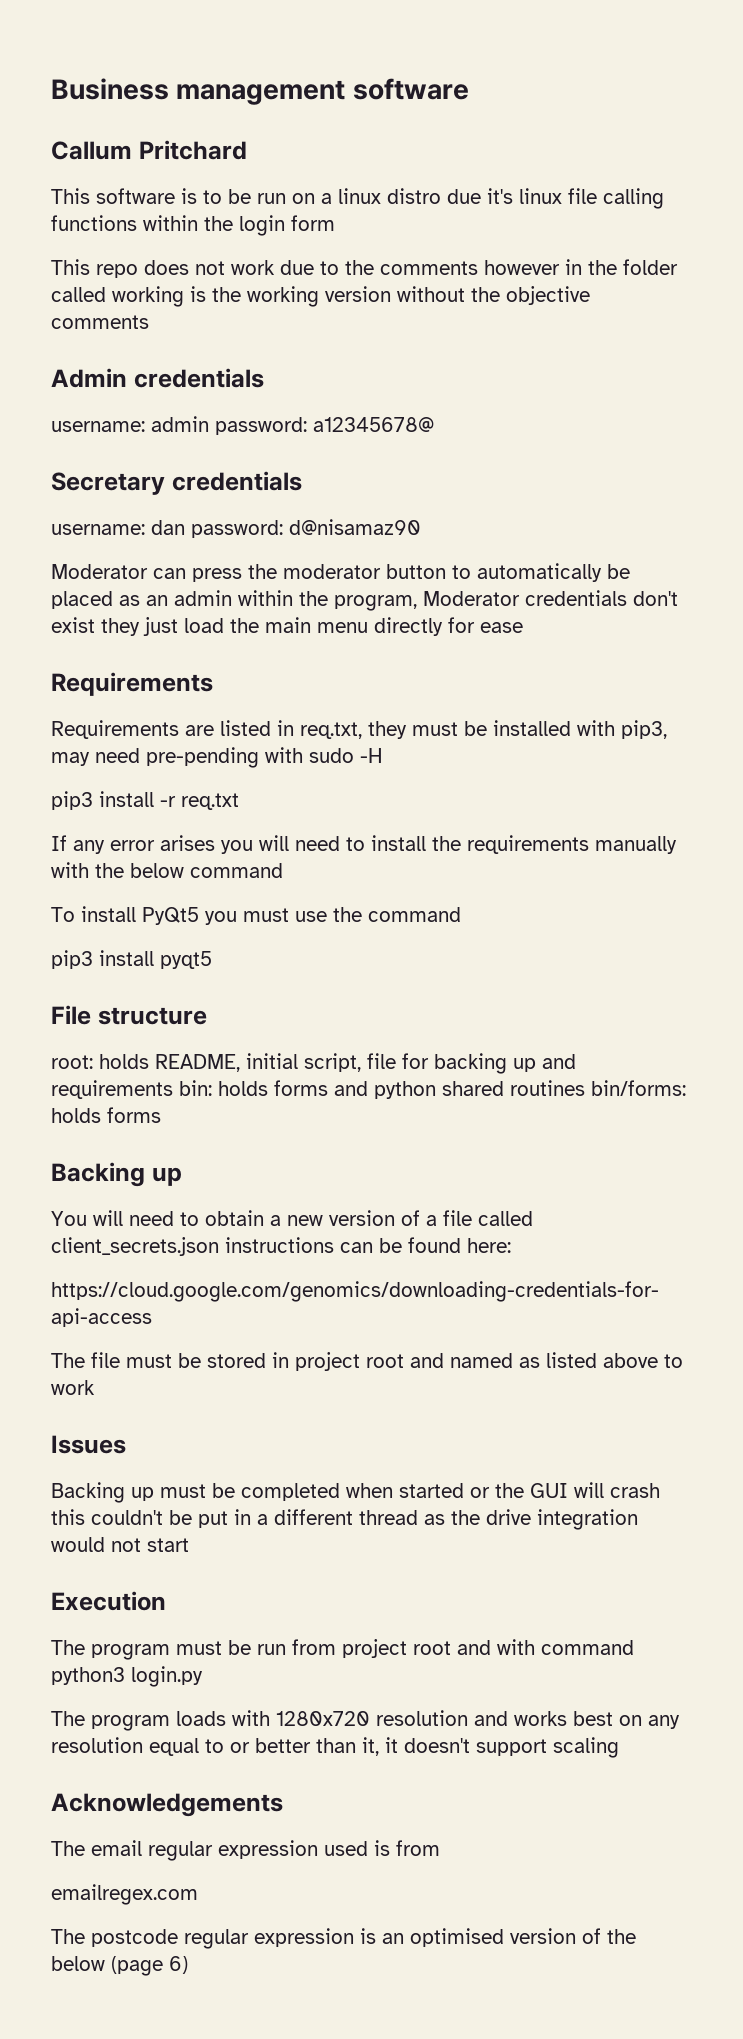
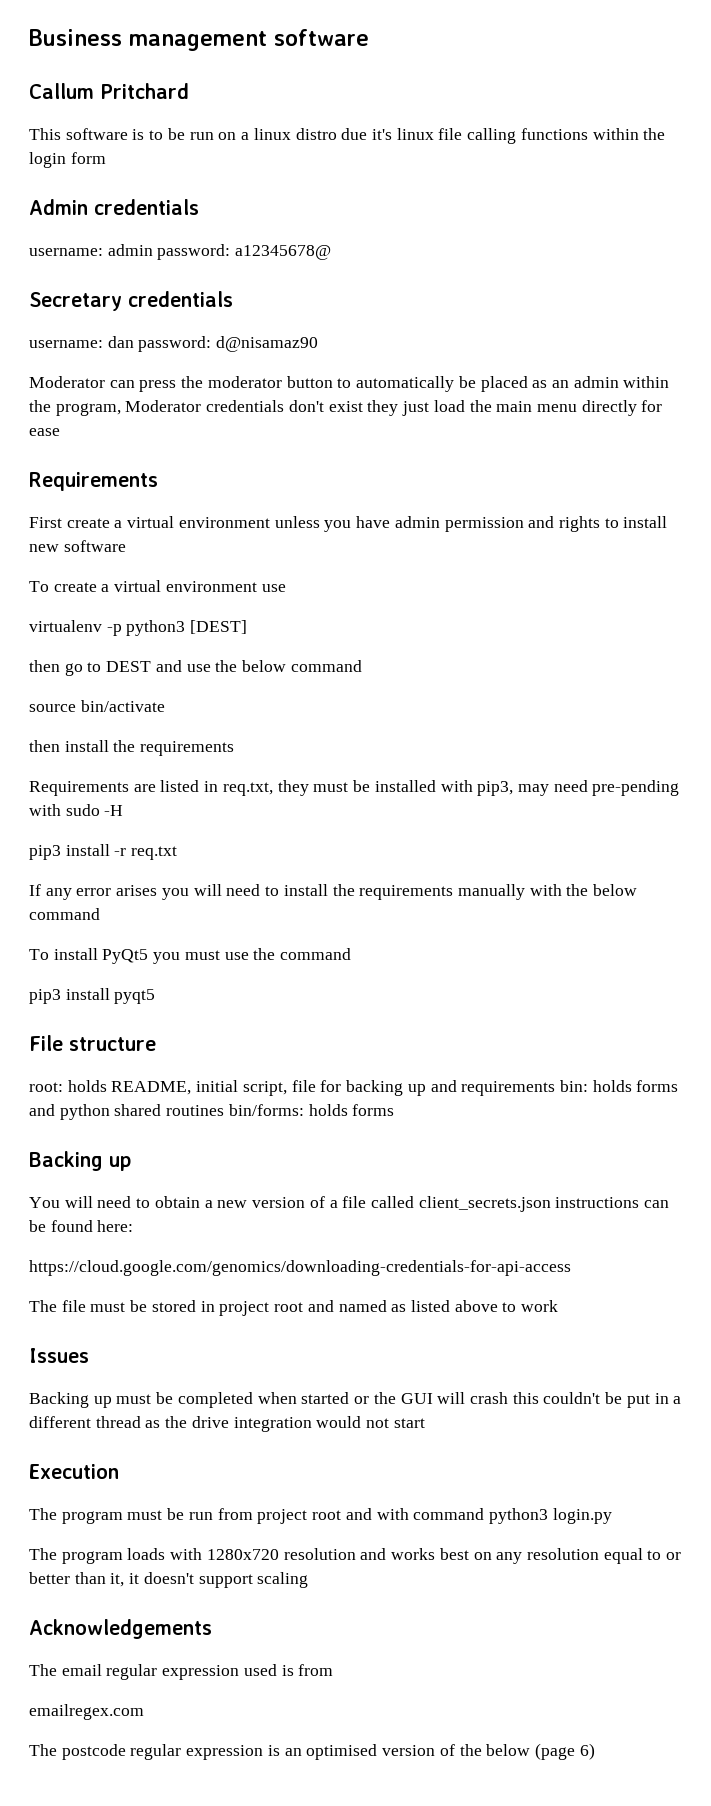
[51,259,678,278] [51,286,590,307] [51,315,149,329] // This repo does not work due to the comments however in the folder called working is the working version without the objective comments -> (106, 158) none
(213, 684) none -> [29,516,668,532] [29,540,126,552] [29,580,286,592] [29,620,248,636] [29,660,362,676] [29,700,165,712] [29,740,235,756] // First create a virtual environment unless you have admin permission and rights to install new software // To create a virtual environment use // virtualenv -p python3 [DEST] // then go to DEST and use the below command // source bin/activate // then install the requirements

